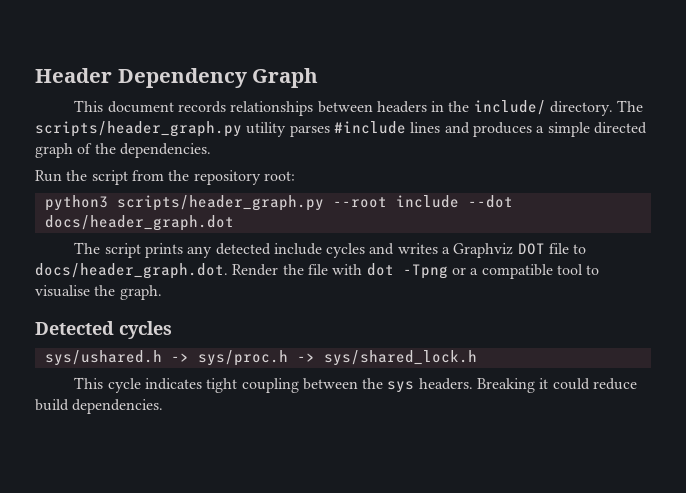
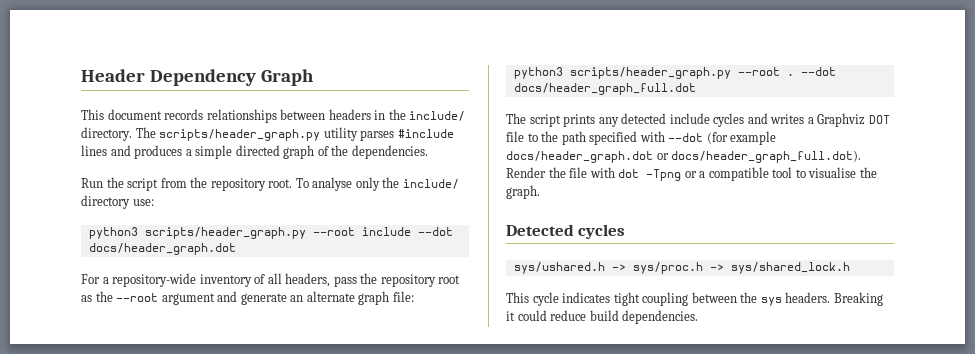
[263,171,295,181] root: -> [268,177,459,191] [81,195,154,209] root. To analyse only the include/ directory use:
(234, 223) none -> [81,273,461,287] [81,291,414,305] [513,67,836,79] [513,83,696,95] // For a repository-wide inventory of all headers, pass the repository root as the --root argument and generate an alternate graph file: // python3 scripts/header_graph.py --root . --dot docs/header_graph_full.dot
[35,263,228,279] docs/header_graph.dot. -> [541,131,777,145] [506,150,862,163] the path specified with --dot (for example docs/header_graph.dot or docs/header_graph_full.dot).

